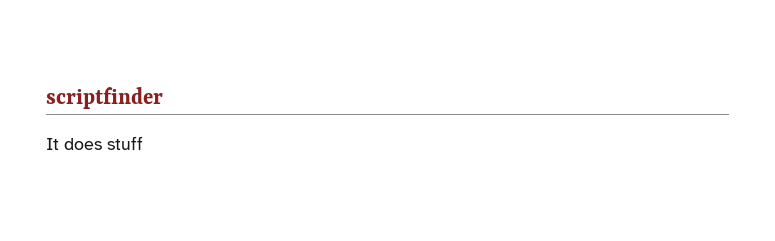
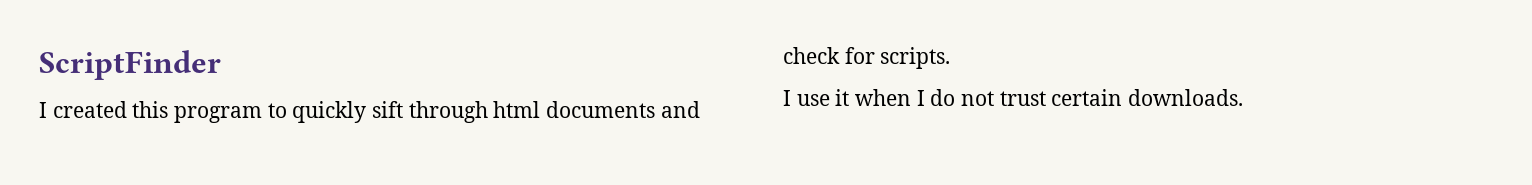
[46,87,163,109] [46,136,143,150] scriptfinder // It does stuff -> [39,50,221,80] [39,101,700,123] [783,47,951,69] [783,89,1244,106] ScriptFinder // I created this program to quickly sift through html documents and check for scripts. // I use it when I do not trust certain downloads.

